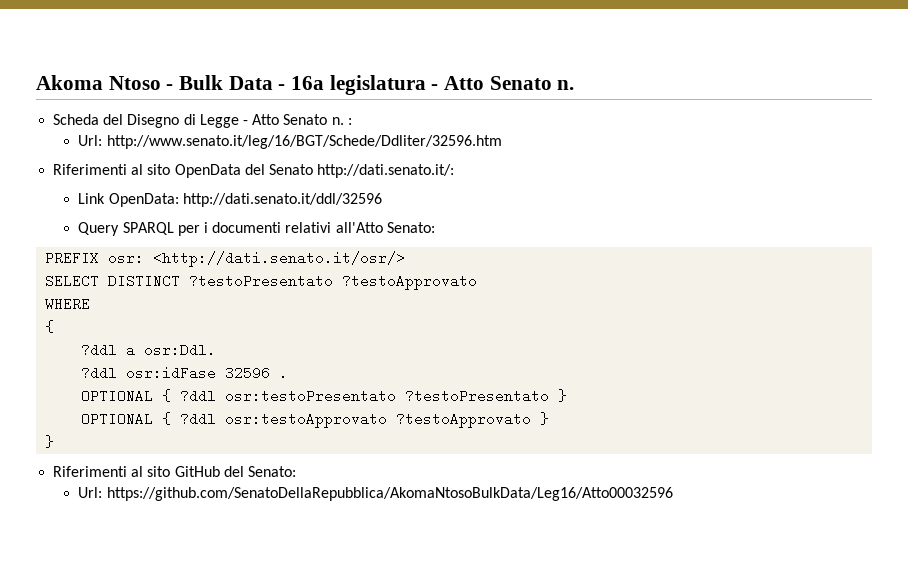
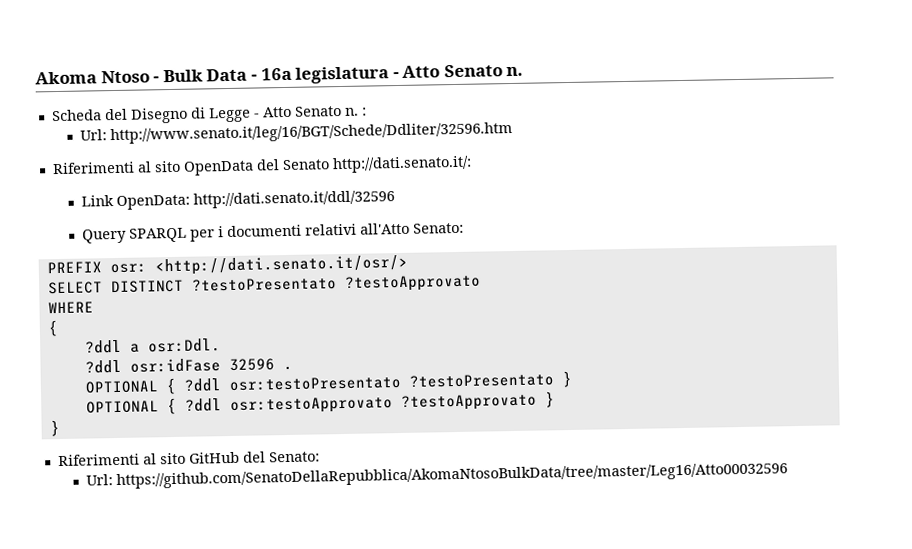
[106,487,673,501] https://github.com/SenatoDellaRepubblica/AkomaNtosoBulkData/Leg16/Atto00032596 -> [116,462,789,490] https://github.com/SenatoDellaRepubblica/AkomaNtosoBulkData/tree/master/Leg16/Atto00032596

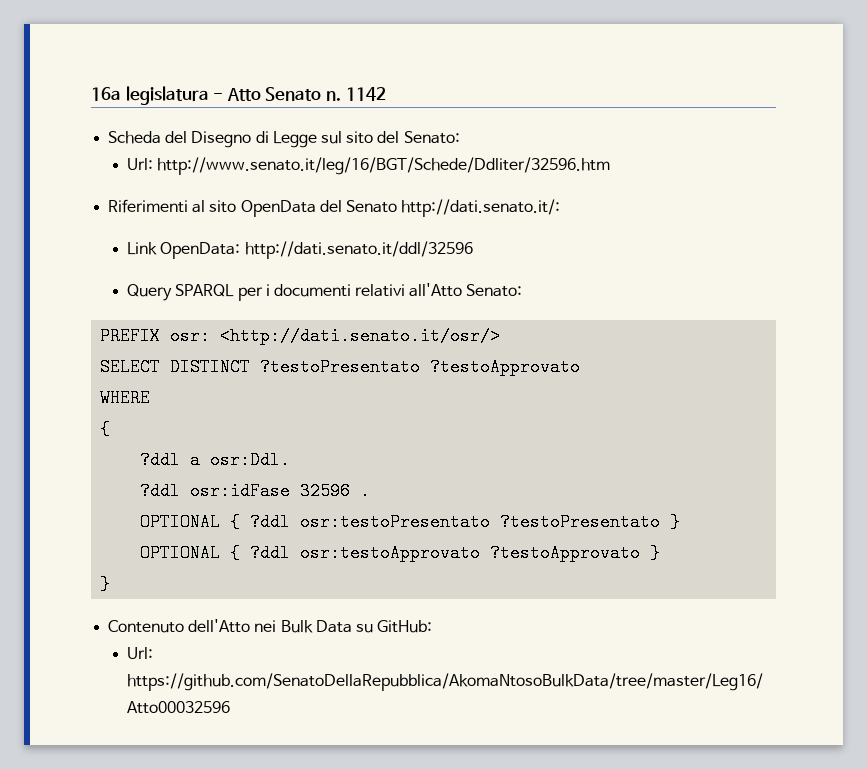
[35,68,257,85] Akoma Ntoso - Bulk Data - -> (91, 94) none
(524, 71) none -> [345,87,386,101] 1142
[253,106,367,118] - Atto Senato n. : -> [320,131,460,144] sul sito del Senato:
[57,451,320,467] Riferimenti al sito GitHub del Senato: -> [108,619,433,633] Contenuto dell'Atto nei Bulk Data su GitHub:

